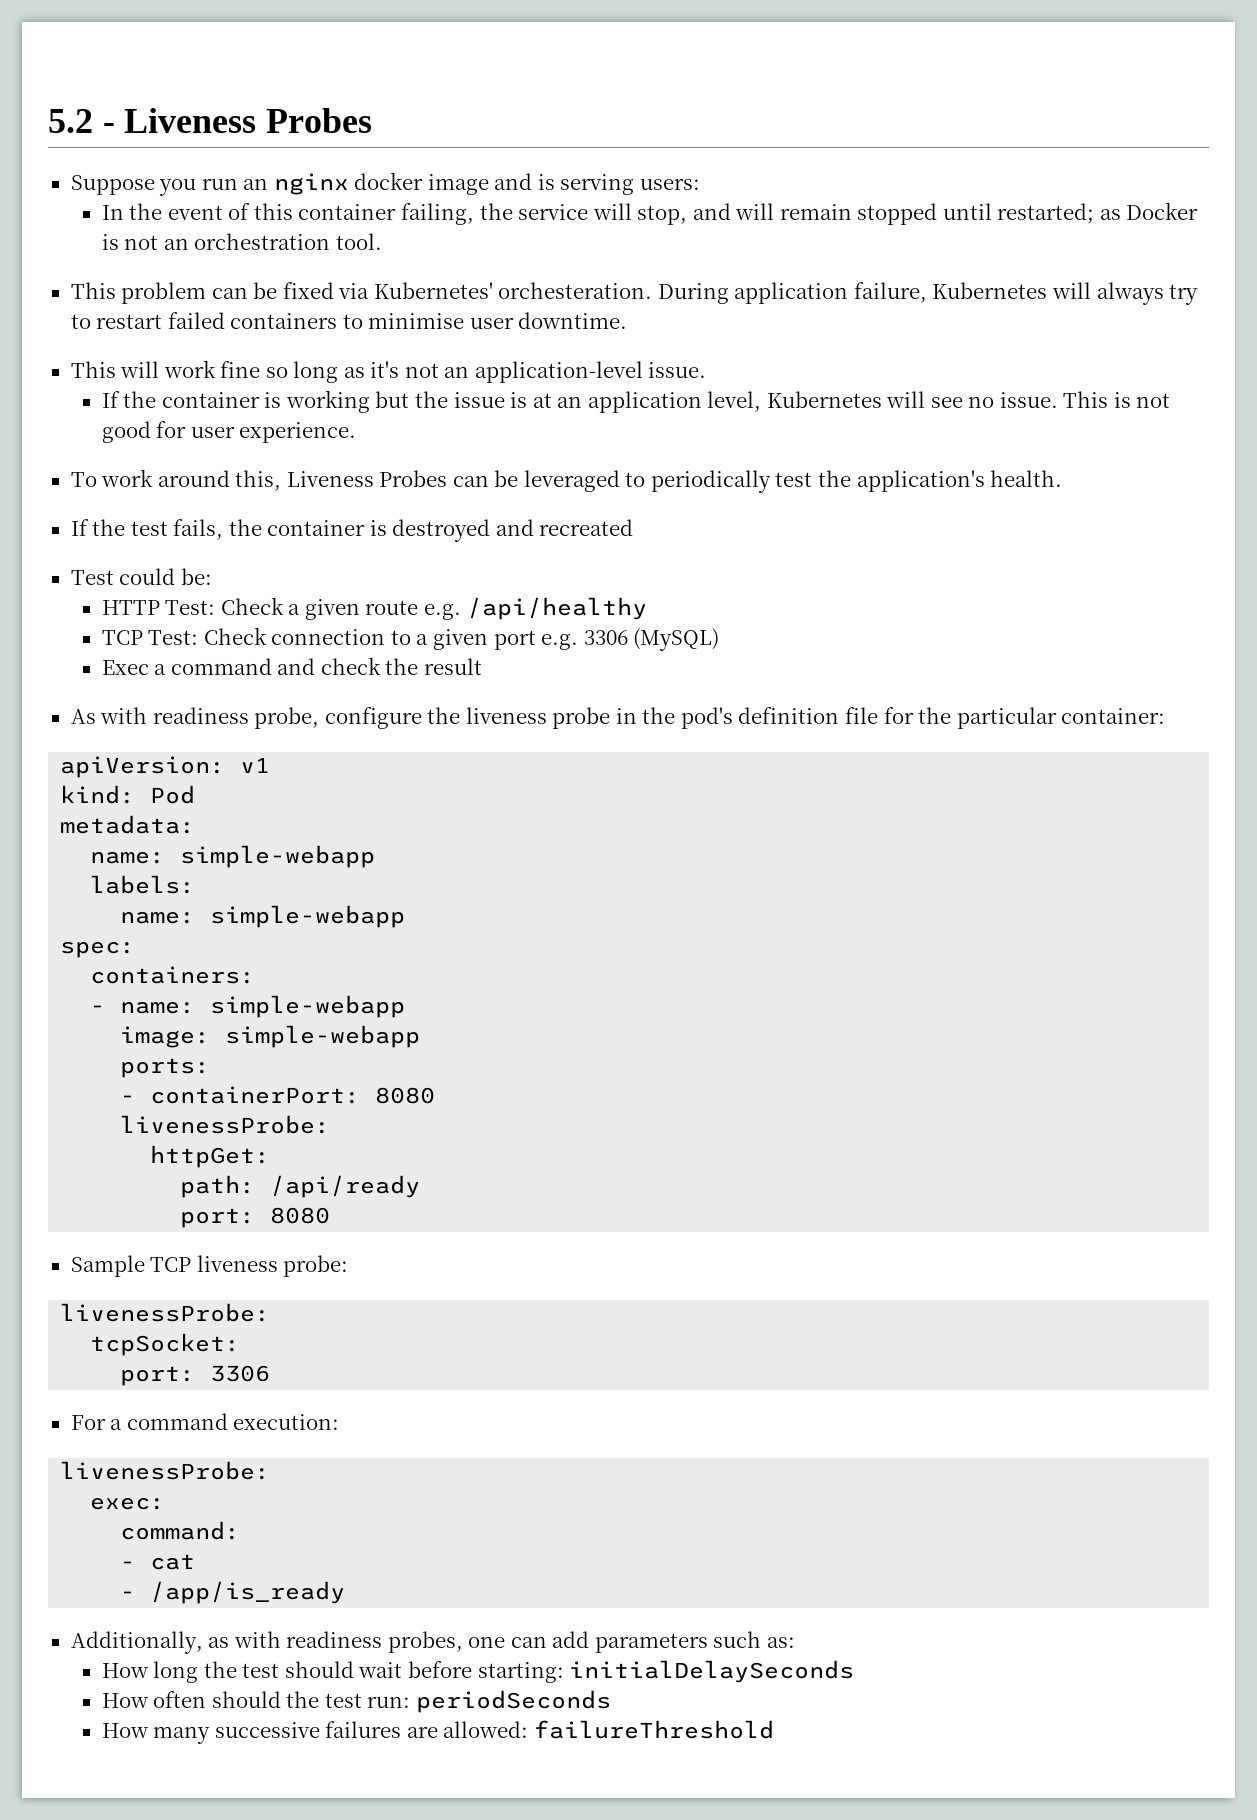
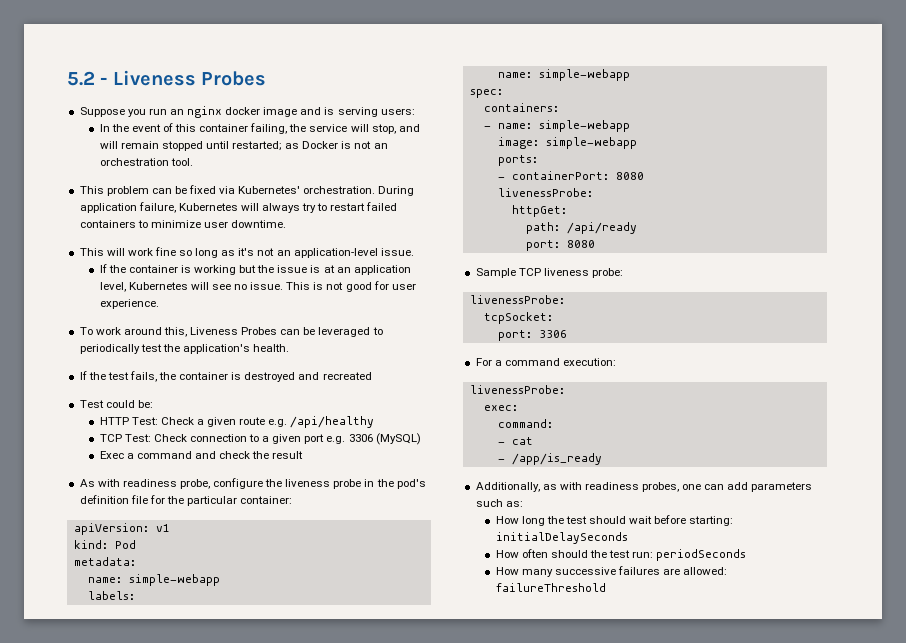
[498,282,653,299] orchesteration. -> [303,186,376,194] orchestration.
[368,313,465,329] minimise -> [150,220,201,228] minimize

